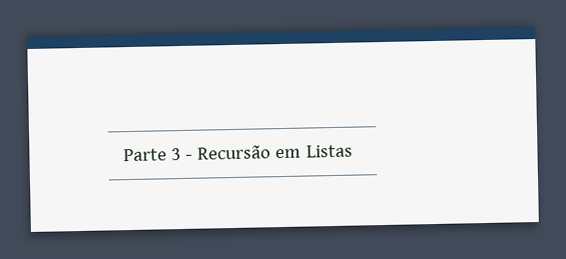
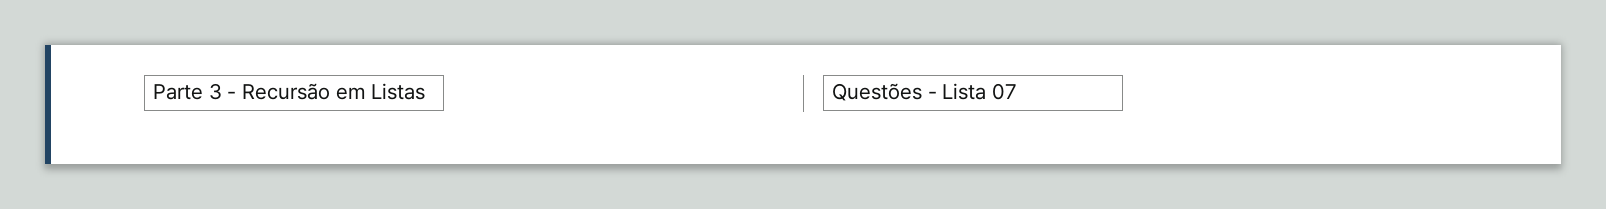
(353, 151) none -> [831,83,1017,101] // Questões - Lista 07

